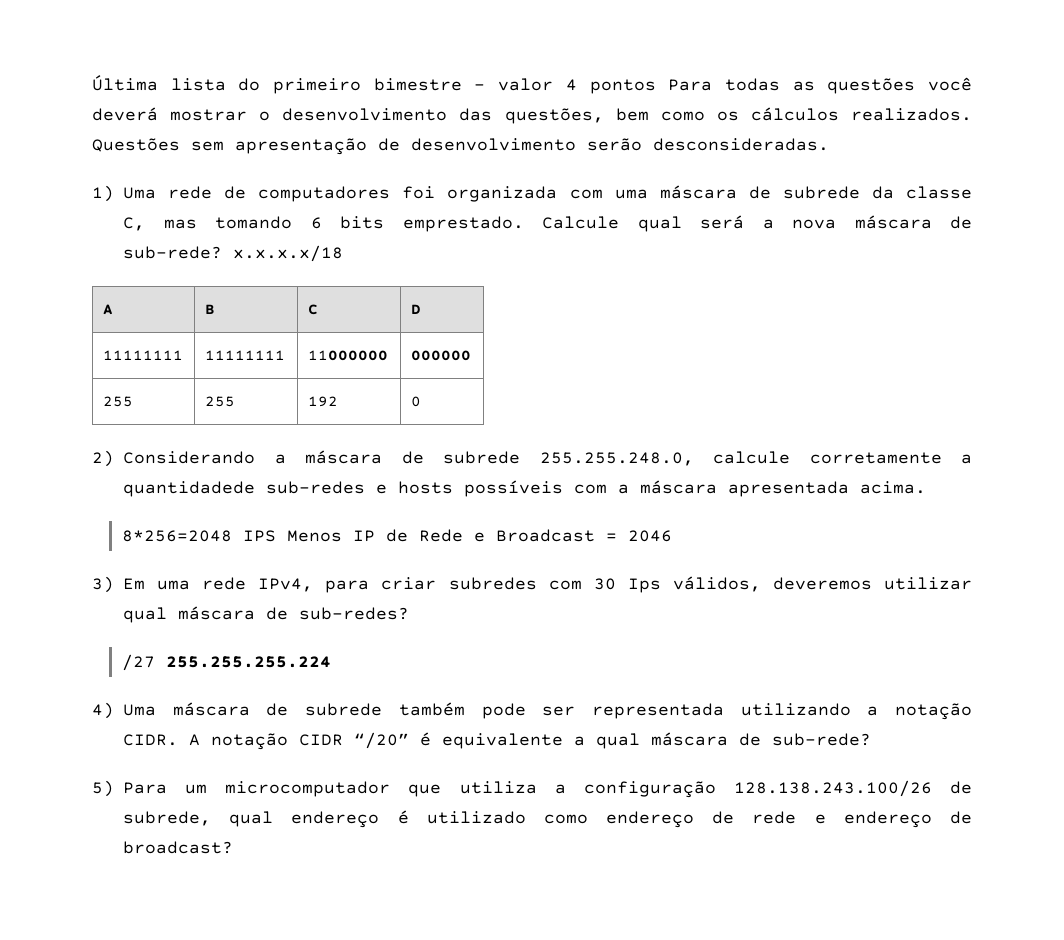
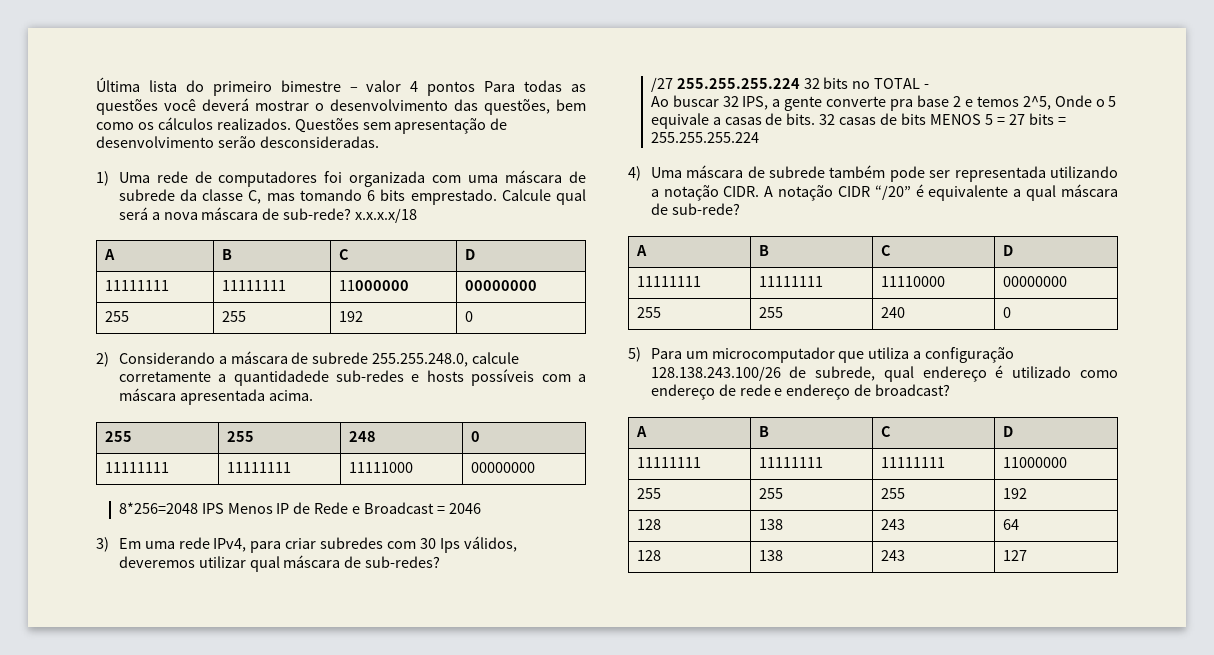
[410,350,471,361] 000000 -> [465,280,538,291] 00000000
(926, 487) none -> [105,431,133,442] [227,431,255,442] [349,431,377,442] [471,431,481,442] [105,462,170,473] [227,462,292,473] [349,462,414,473] [471,462,536,473] // 255 | 255 | 248 | 0 // 11111111 | 11111111 | 11111000 | 00000000
(331, 662) none -> [803,77,930,89] [650,95,1117,111] [650,113,1066,129] [650,132,759,143] 32 bits no TOTAL - // Ao buscar 32 IPS, a gente converte pra base 2 e temos 2^5, Onde o 5 equivale a casas de bits. 32 casas de bits MENOS 5 = 27 bits = 255.255.255.224
(871, 739) none -> [636,245,648,256] [759,245,770,256] [881,245,892,256] [1003,245,1014,256] [637,276,702,287] [759,276,824,287] [881,276,946,287] [1003,276,1068,287] [637,307,662,318] [759,307,784,318] [881,307,906,318] [1003,307,1012,318] // A | B | C | D // 11111111 | 11111111 | 11110000 | 00000000 // 255 | 255 | 240 | 0
(233, 847) none -> [636,426,648,437] [759,426,770,437] [881,426,892,437] [1003,426,1014,437] [637,457,702,468] [759,457,824,468] [881,457,946,468] [1003,457,1068,468] [637,488,662,499] [759,488,784,499] [881,488,906,499] [1003,488,1028,499] [637,519,662,530] [759,519,784,530] [881,519,906,530] [1003,519,1020,530] [637,550,662,561] [759,550,784,561] [881,550,906,561] [1003,550,1028,561] // A | B | C | D // 11111111 | 11111111 | 11111111 | 11000000 // 255 | 255 | 255 | 192 // 128 | 138 | 243 | 64 // 128 | 138 | 243 | 127

